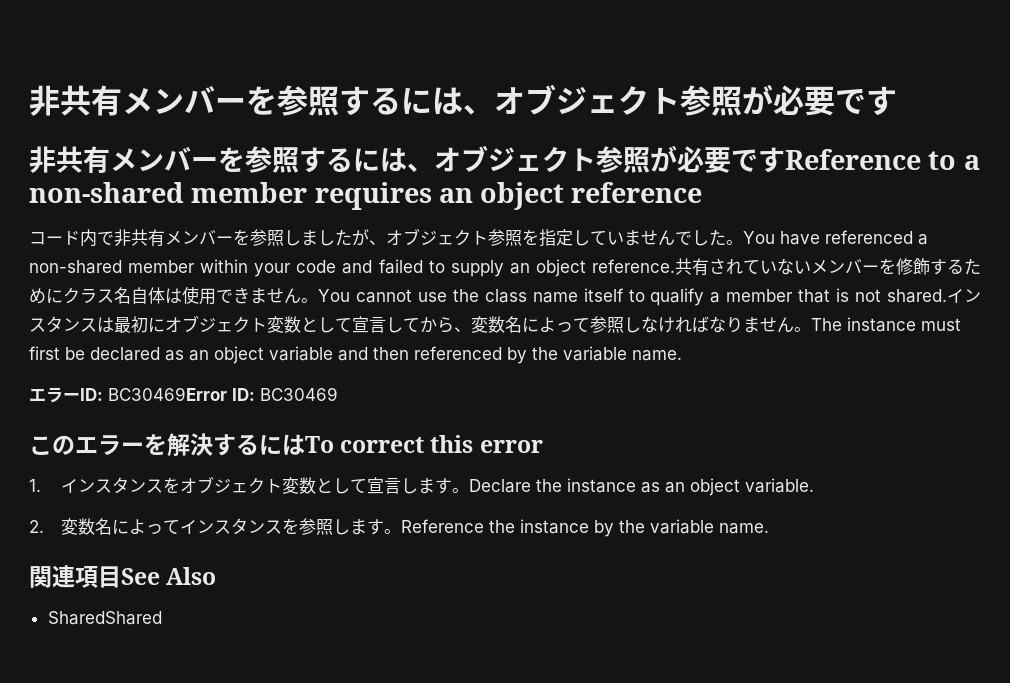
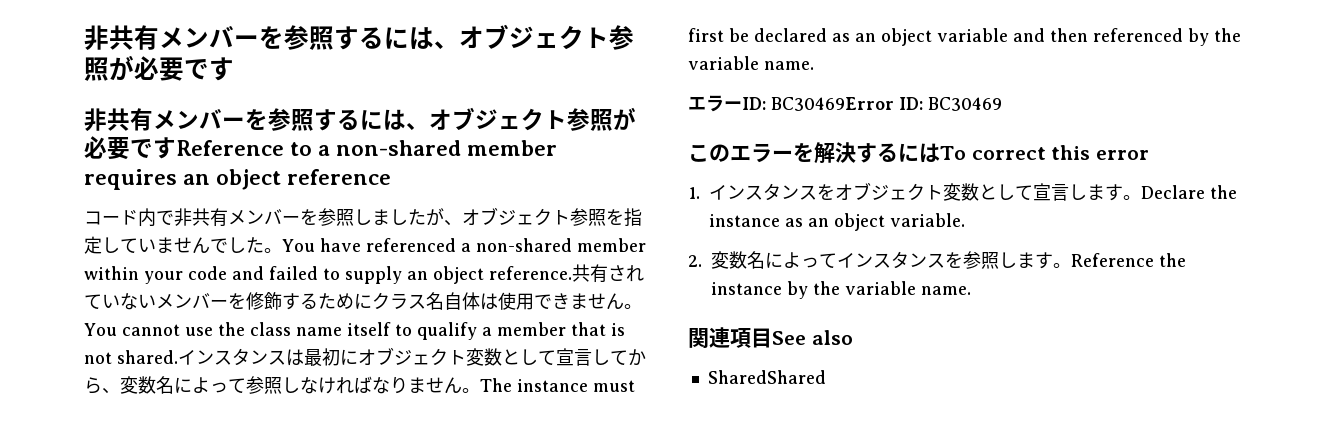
[166,567,217,585] Also -> [811,330,853,345] also

